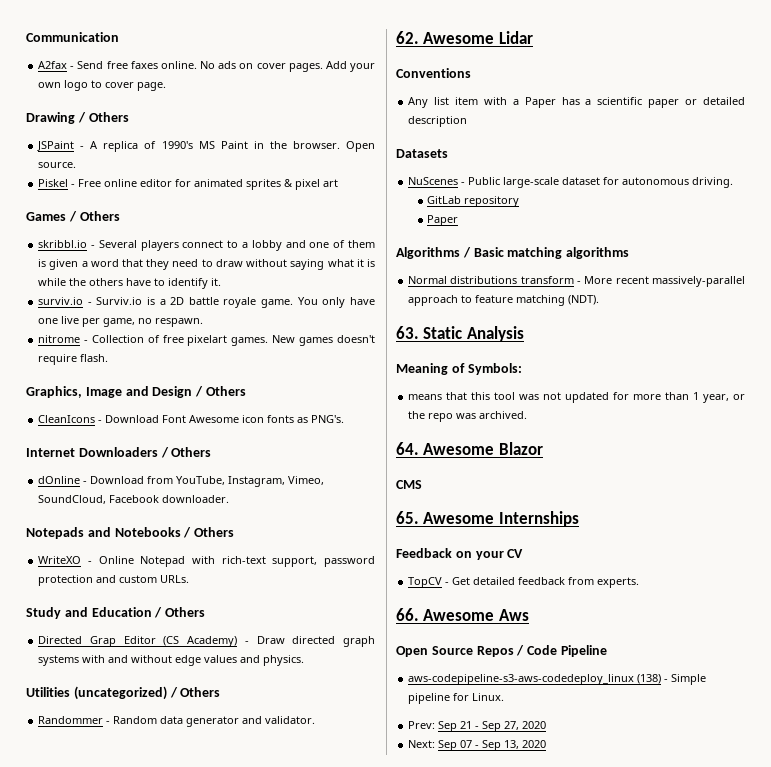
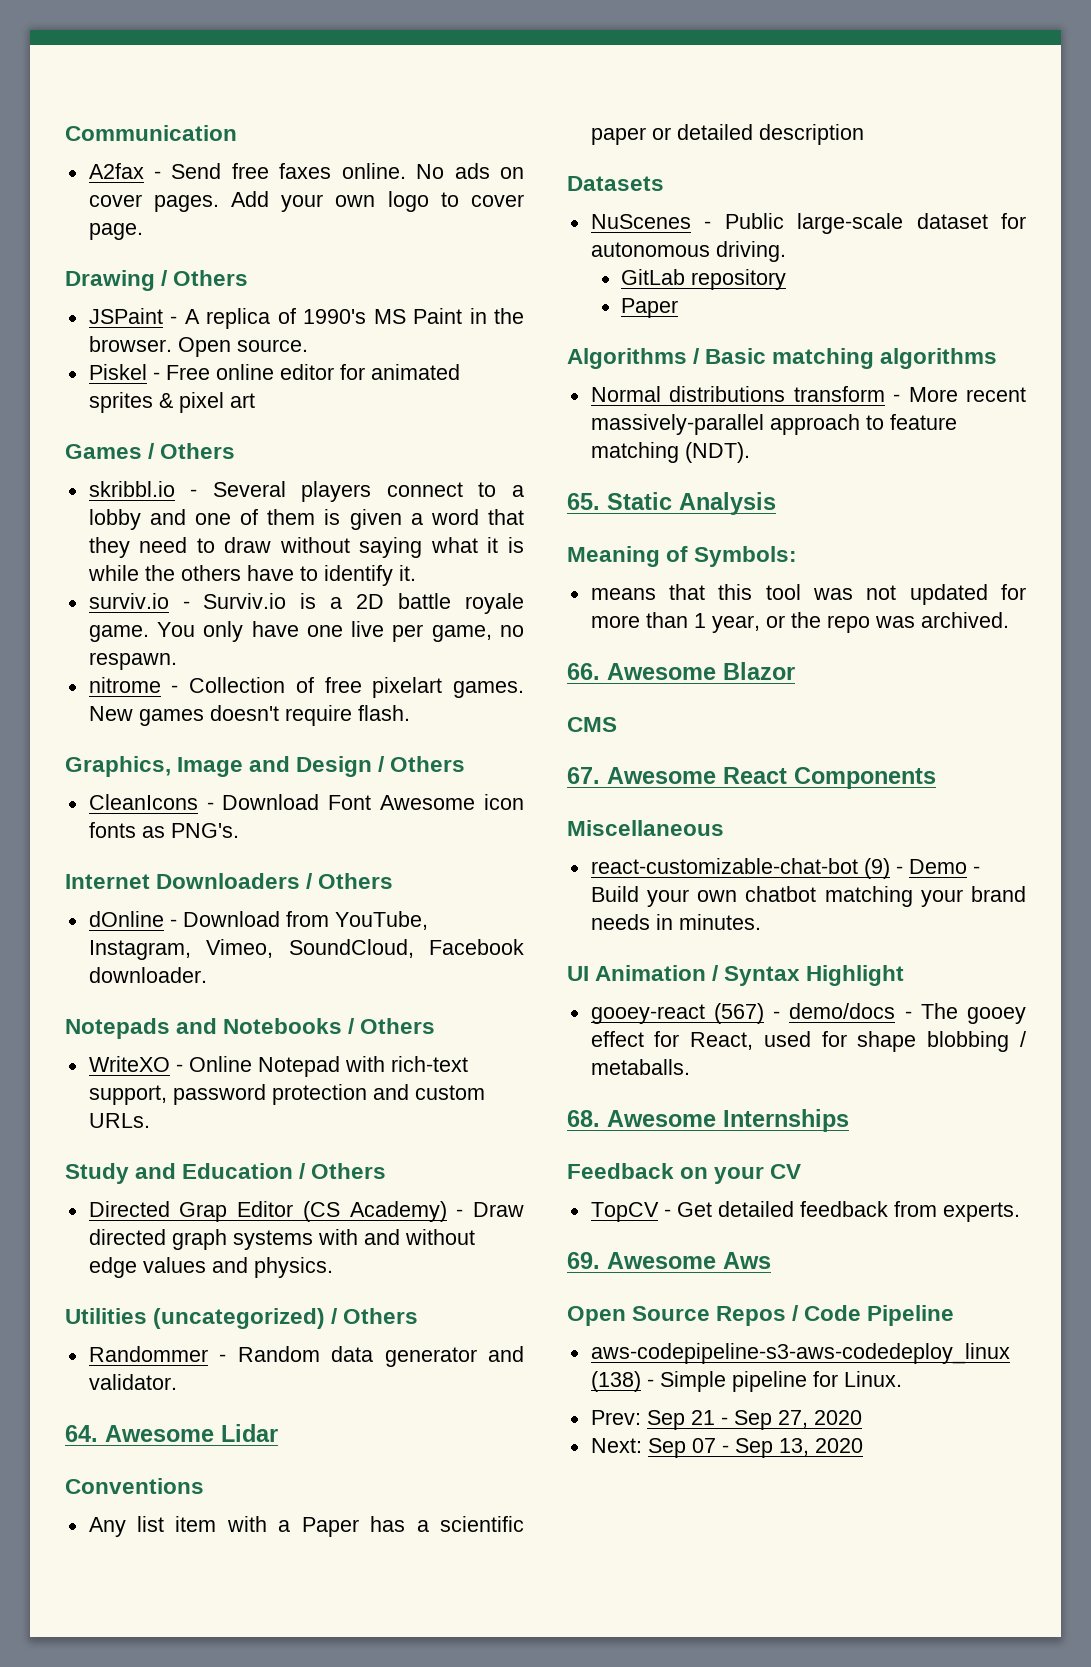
[396,31,419,44] 62. -> [65,1425,98,1442] 64.
[396,326,419,339] 63. -> [567,493,600,510] 65.
[396,442,419,455] 64. -> [567,663,600,680] 66.
[396,511,419,524] 65. -> [567,767,936,789] [567,820,724,836] [590,858,980,879] [590,886,1026,907] [590,914,761,930] [567,965,905,986] [590,1003,1026,1024] [590,1031,1026,1052] [590,1059,690,1075] [567,1110,600,1127] 67. Awesome React Components // Miscellaneous // react-customizable-chat-bot (9) - Demo - Build your own chatbot matching your brand needs in minutes. // UI Animation / Syntax Highlight // gooey-react (567) - demo/docs - The gooey effect for React, used for shape blobbing / metaballs. // 68.
[396,608,419,621] 66. -> [567,1252,600,1269] 69.

